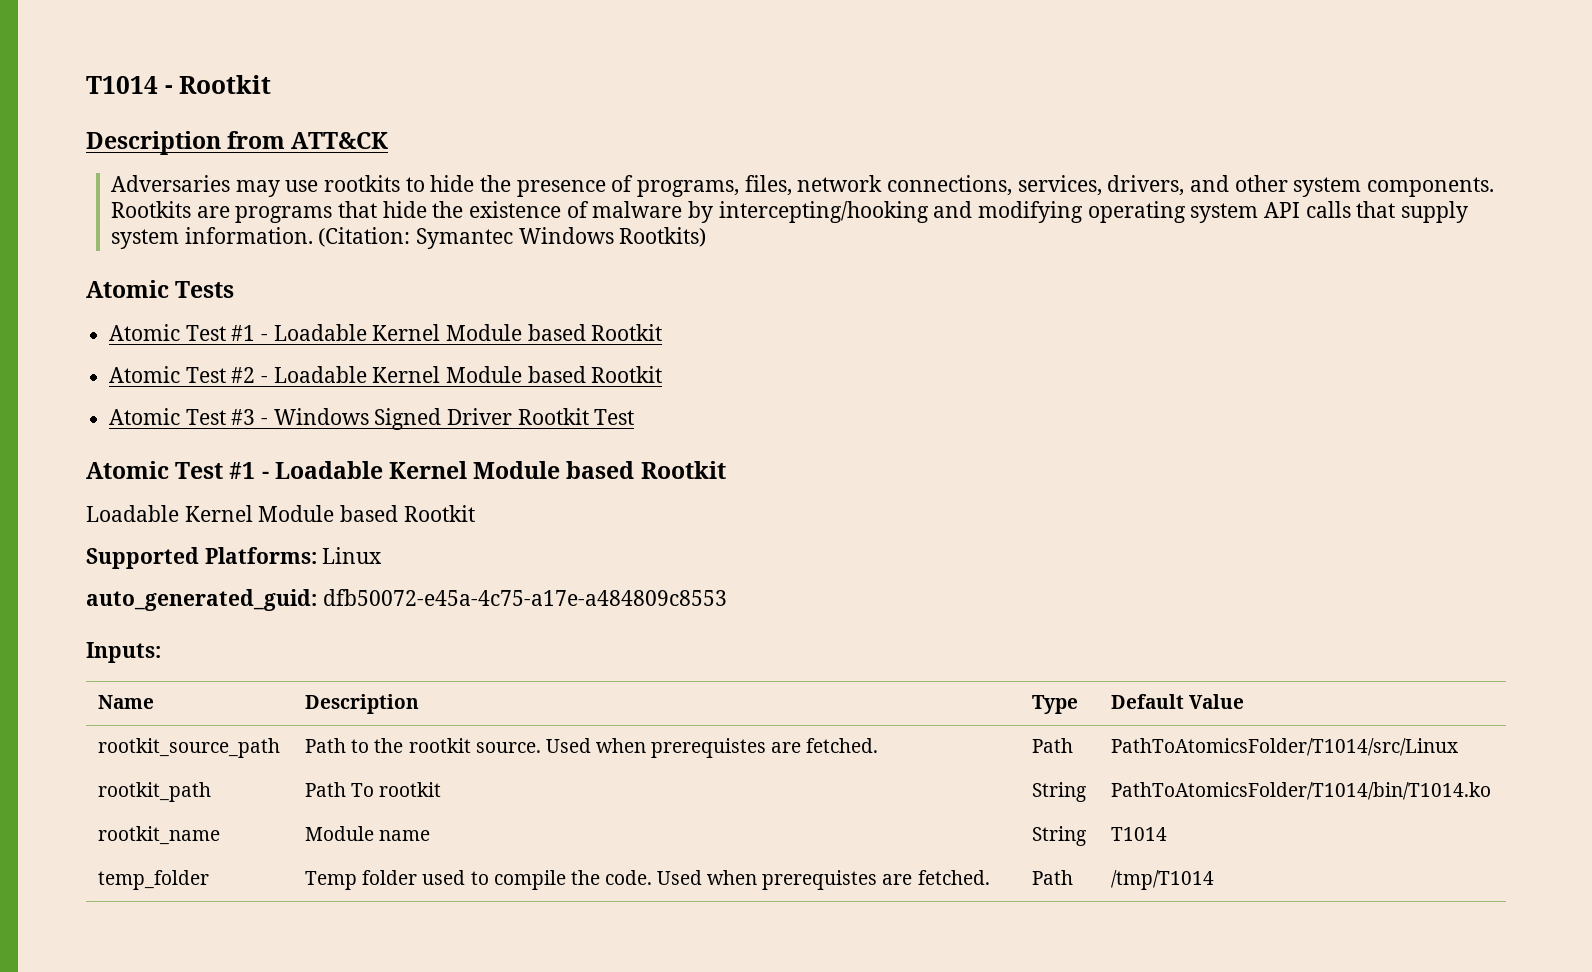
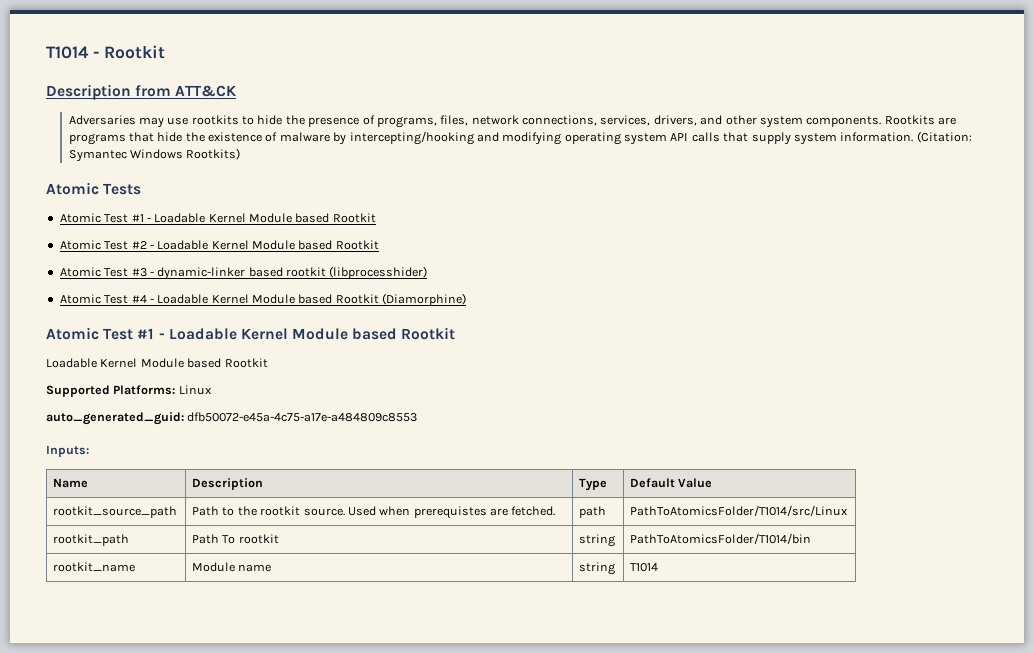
[273,408,635,430] Windows Signed Driver Rootkit Test -> [157,266,428,280] [59,293,467,306] dynamic-linker based rootkit (libprocesshider) // Atomic Test #4 - Loadable Kernel Module based Rootkit (Diamorphine)
[1032,738,1074,753] Path -> [579,506,607,518] path
[1032,782,1087,802] [1111,782,1492,800] String | PathToAtomicsFolder/T1014/bin/T1014.ko -> [579,534,616,547] [630,533,812,544] string | PathToAtomicsFolder/T1014/bin
[1032,826,1087,846] [1111,827,1168,841] [98,870,210,890] [305,870,990,890] [1032,870,1074,885] [1111,870,1215,890] String | T1014 // temp_folder | Temp folder used to compile the code. Used when prerequistes are fetched. | Path | /tmp/T1014 -> [579,562,616,575] [630,563,659,572] string | T1014

